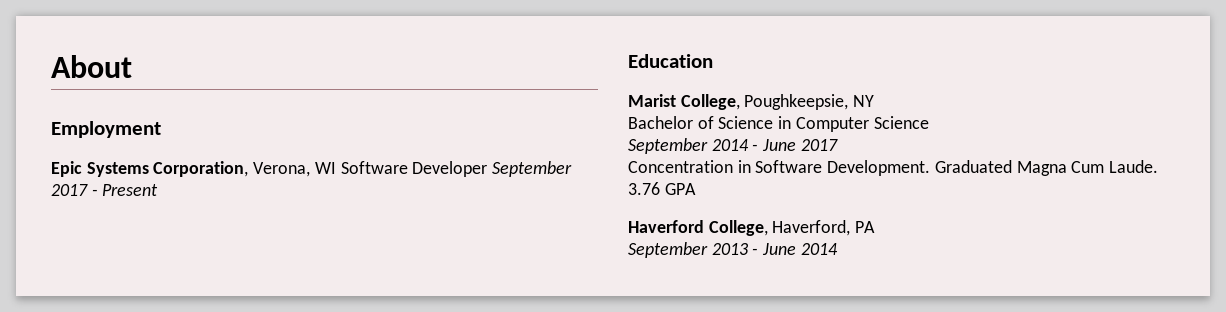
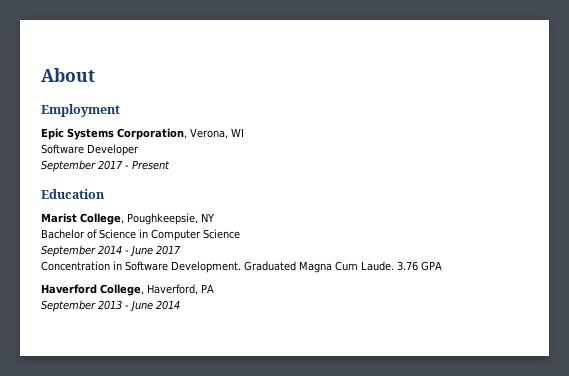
(336, 168) none -> (244, 132) //
(488, 169) none -> (139, 150) //

